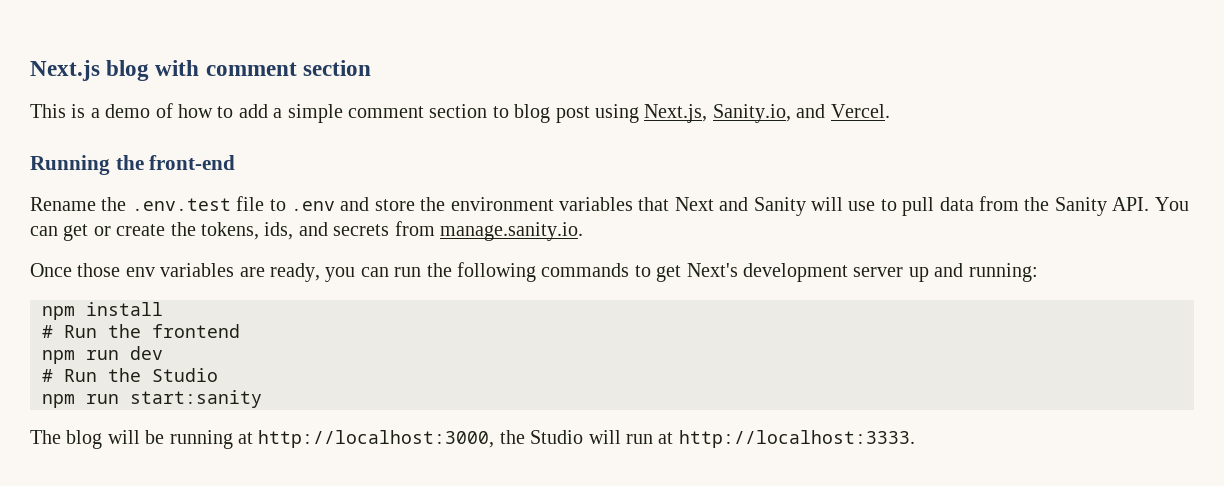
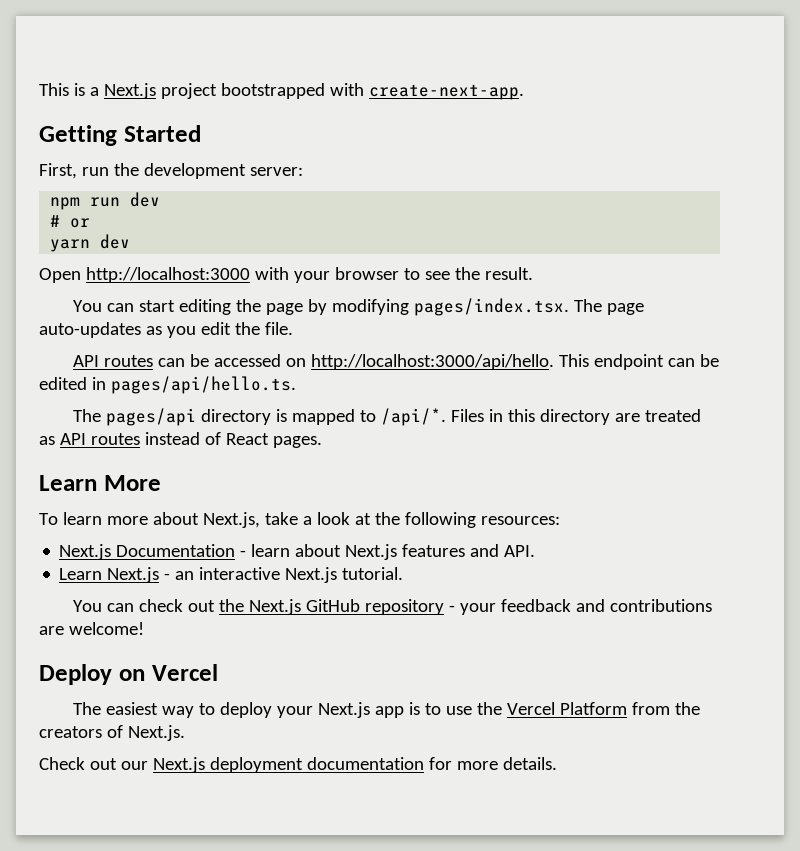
[30,60,371,81] [30,103,890,123] [30,155,236,175] [30,196,1189,216] [30,221,583,241] [30,262,1038,282] [42,302,163,320] [42,324,240,338] [42,346,163,364] [42,368,218,382] [42,390,262,408] [30,430,915,449] Next.js blog with comment section // This is a demo of how to add a simple comment section to blog post using Next.js, Sanity.io, and Vercel. // Running the front-end // Rename the .env.test file to .env and store the environment variables that Next and Sanity will use to pull data from the Sanity API. You can get or create the tokens, ids, and secrets from manage.sanity.io. // Once those env variables are ready, you can run the following commands to get Next's development server up and running: // npm install // # Run the frontend // npm run dev // # Run the Studio // npm run start:sanity // The blog will be running at http://localhost:3000, the Studio will run at http://localhost:3333. -> [39,83,524,100] [39,125,201,146] [39,163,303,179] [50,192,161,210] [50,215,91,228] [50,234,131,252] [39,267,533,283] [73,298,644,316] [39,322,293,338] [73,354,719,370] [39,376,296,394] [73,408,701,426] [39,432,322,448] [39,475,161,491] [39,512,560,528] [59,544,536,560] [59,567,404,583] [73,599,712,615] [39,622,144,635] [39,664,218,685] [73,702,700,718] [39,725,185,741] [39,757,557,773] This is a Next.js project bootstrapped with create-next-app. // Getting Started // First, run the development server: // npm run dev // # or // yarn dev // Open http://localhost:3000 with your browser to see the result. // You can start editing the page by modifying pages/index.tsx. The page auto-updates as you edit the file. // API routes can be accessed on http://localhost:3000/api/hello. This endpoint can be edited in pages/api/hello.ts. // The pages/api directory is mapped to /api/*. Files in this directory are treated as API routes instead of React pages. // Learn More // To learn more about Next.js, take a look at the following resources: // Next.js Documentation - learn about Next.js features and API. // Learn Next.js - an interactive Next.js tutorial. // You can check out the Next.js GitHub repository - your feedback and contributions are welcome! // Deploy on Vercel // The easiest way to deploy your Next.js app is to use the Vercel Platform from the creators of Next.js. // Check out our Next.js deployment documentation for more details.

